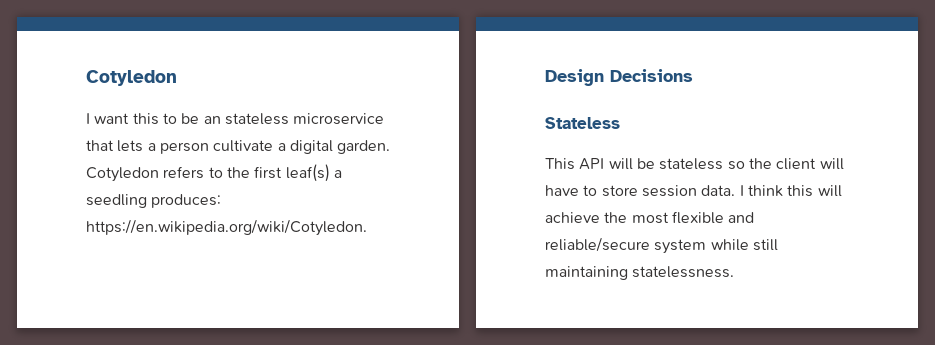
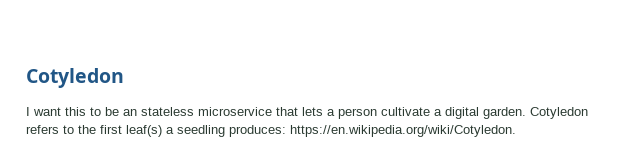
[545,69,693,86] [545,117,620,129] [545,158,844,170] [545,185,842,197] [545,211,755,224] [545,237,778,254] [545,266,735,280] // Design Decisions // Stateless // This API will be stateless so the client will have to store session data. I think this will achieve the most flexible and reliable/secure system while still maintaining statelessness. -> (516, 131) none

